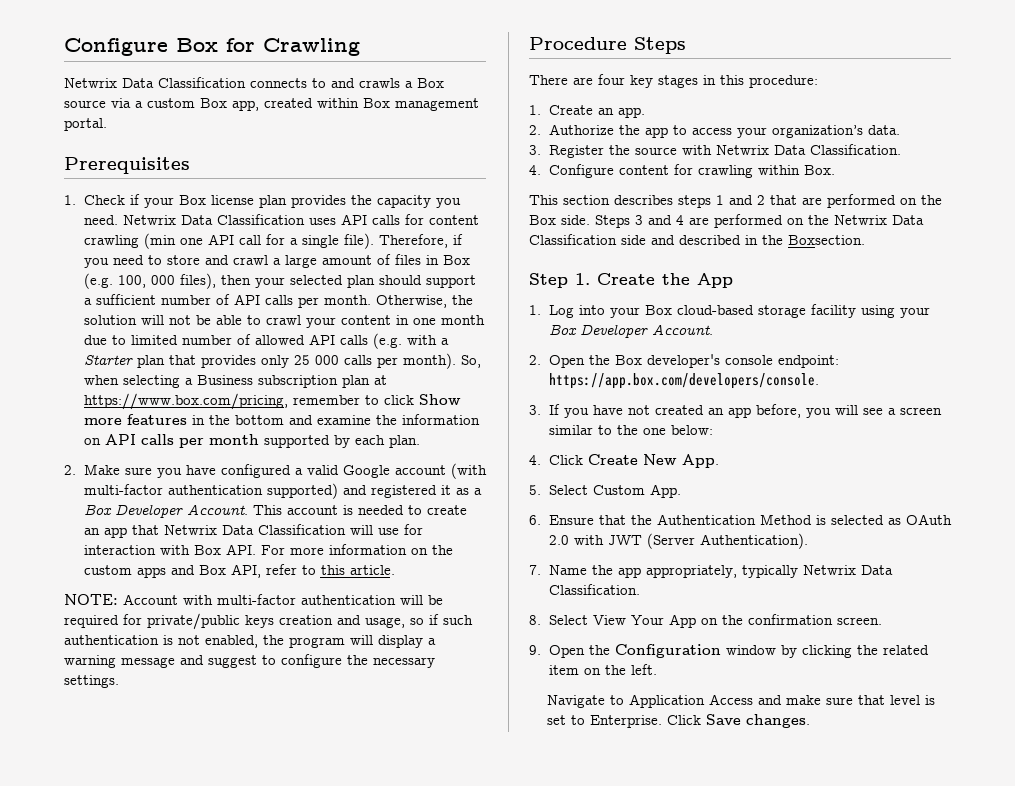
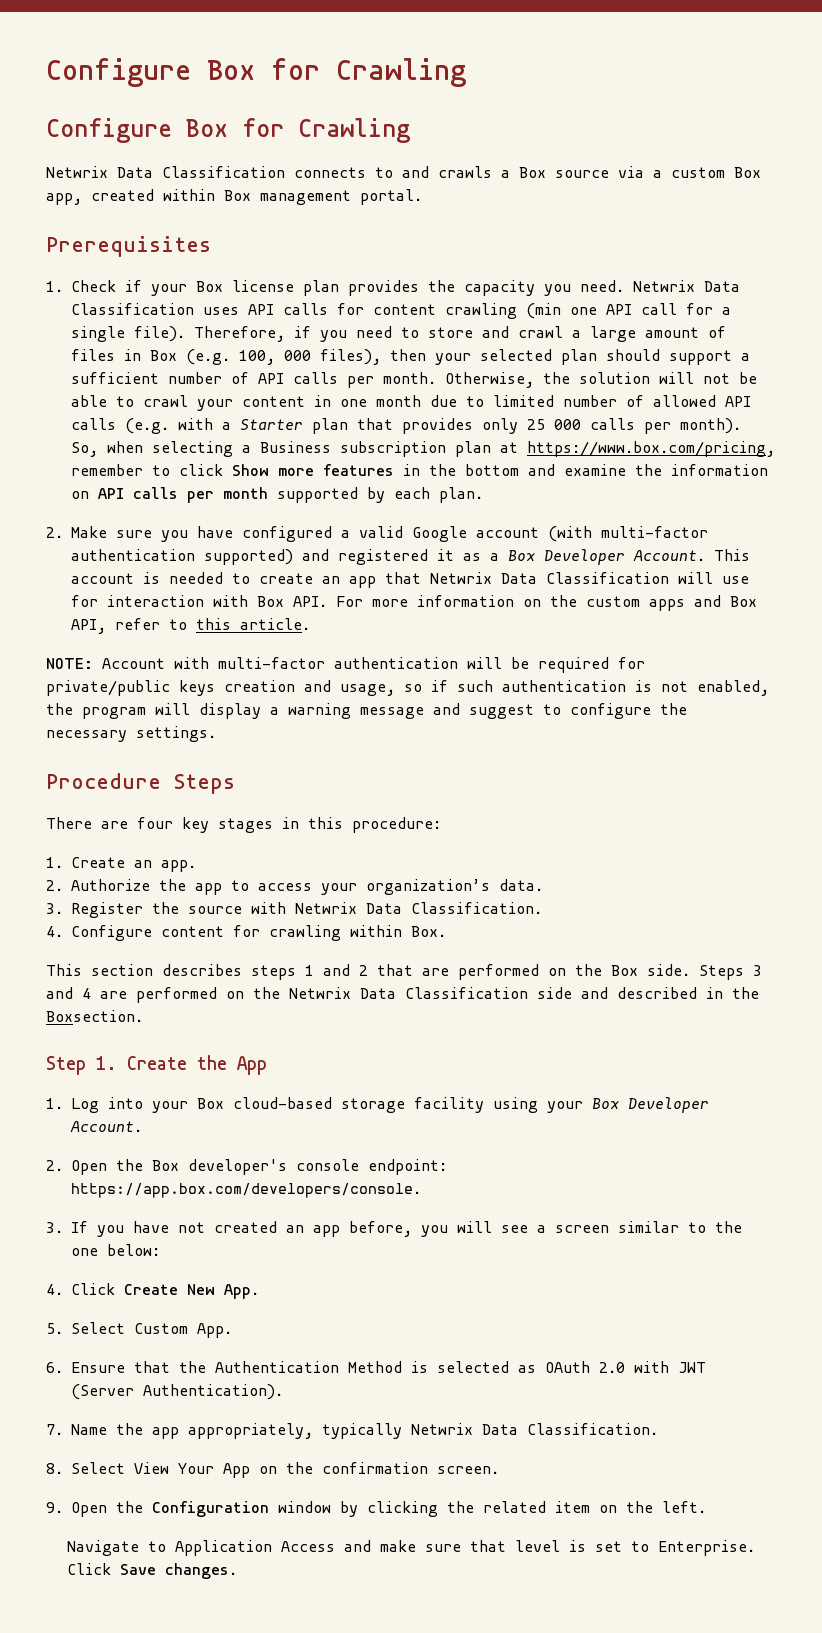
[64,38,360,56] Configure Box for Crawling -> [46,58,466,87] [46,118,410,143] Configure Box for Crawling // Configure Box for Crawling

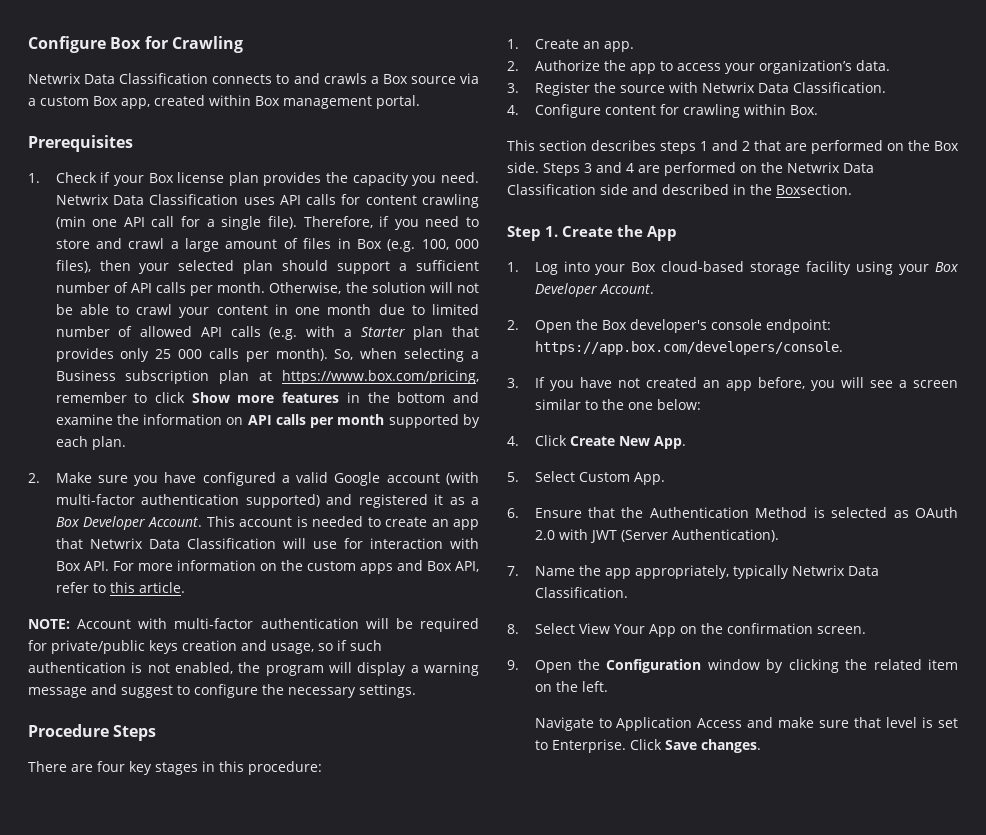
[46,58,466,87] [46,118,410,143] Configure Box for Crawling // Configure Box for Crawling -> [28,36,243,53] Configure Box for Crawling

